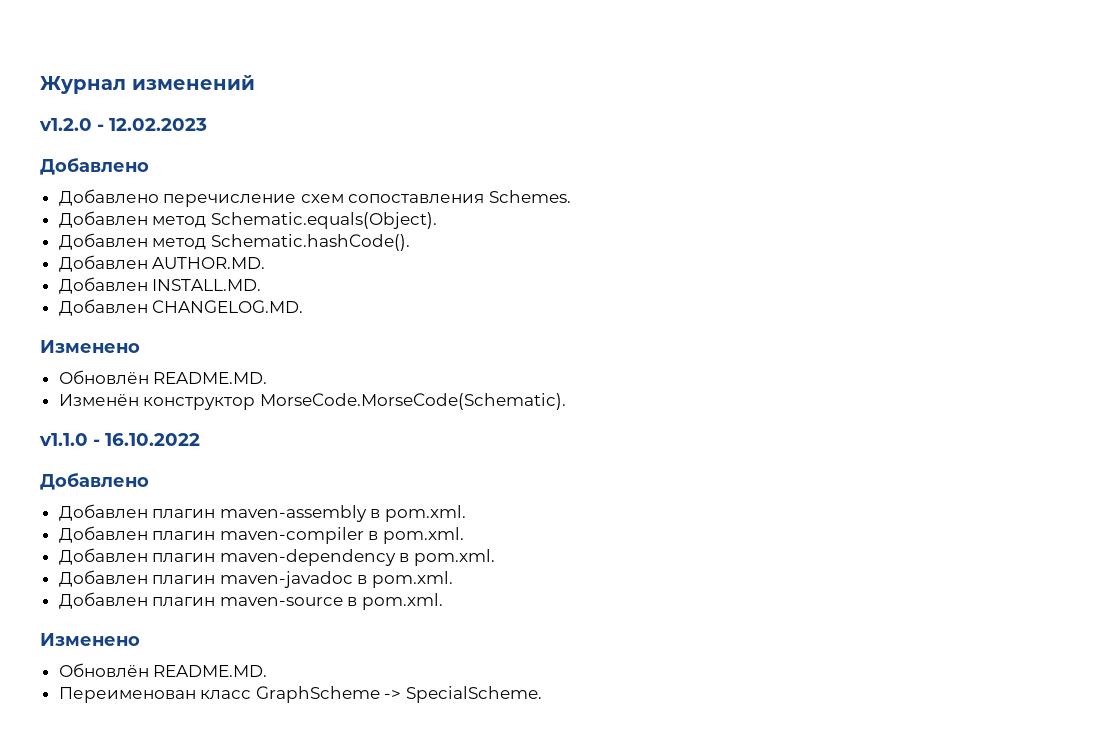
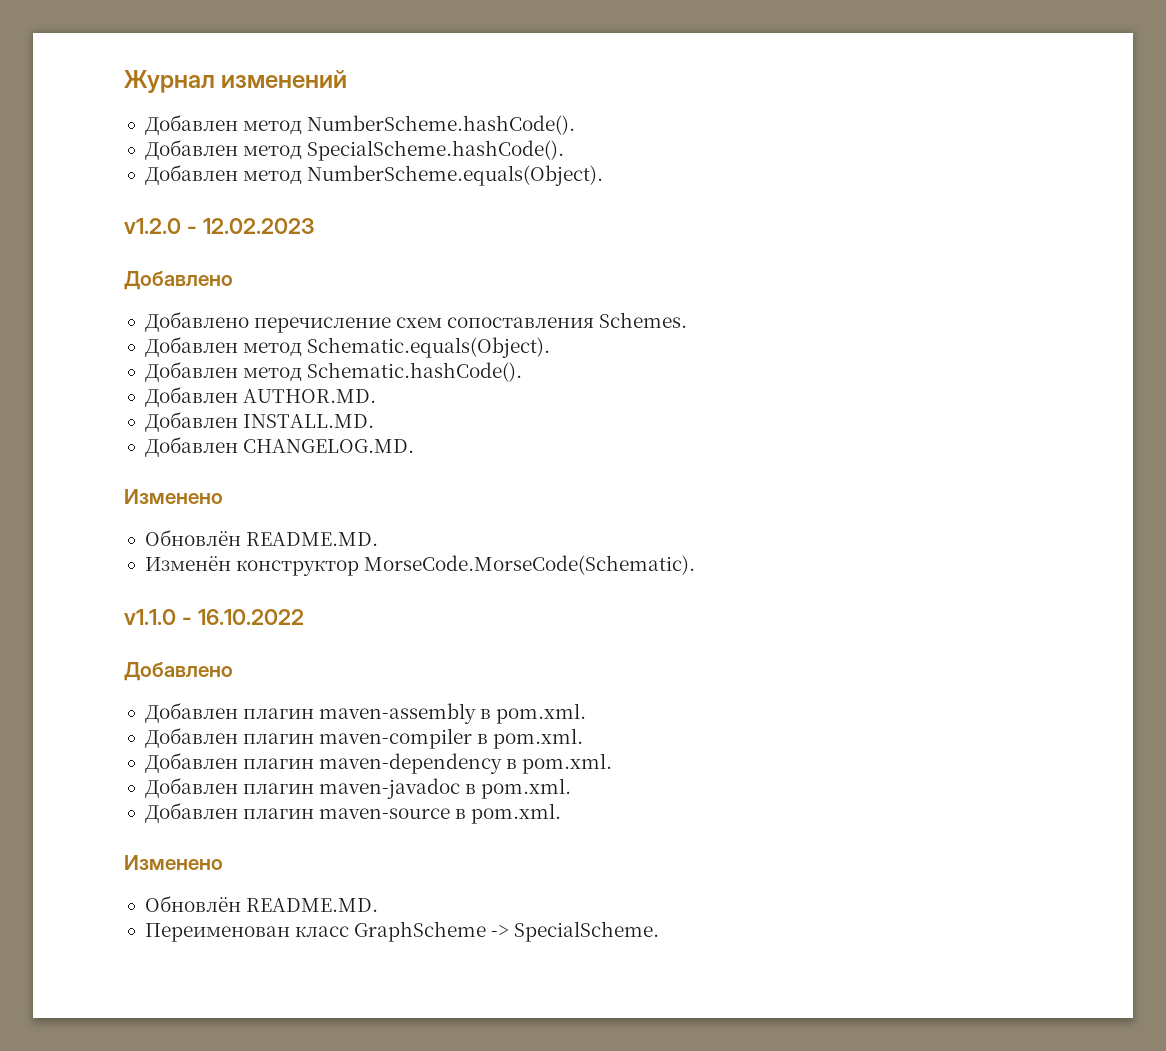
(255, 82) none -> [144,114,576,135] [144,139,565,161] [144,164,604,186] // Добавлен метод NumberScheme.hashCode(). // Добавлен метод SpecialScheme.hashCode(). // Добавлен метод NumberScheme.equals(Object).

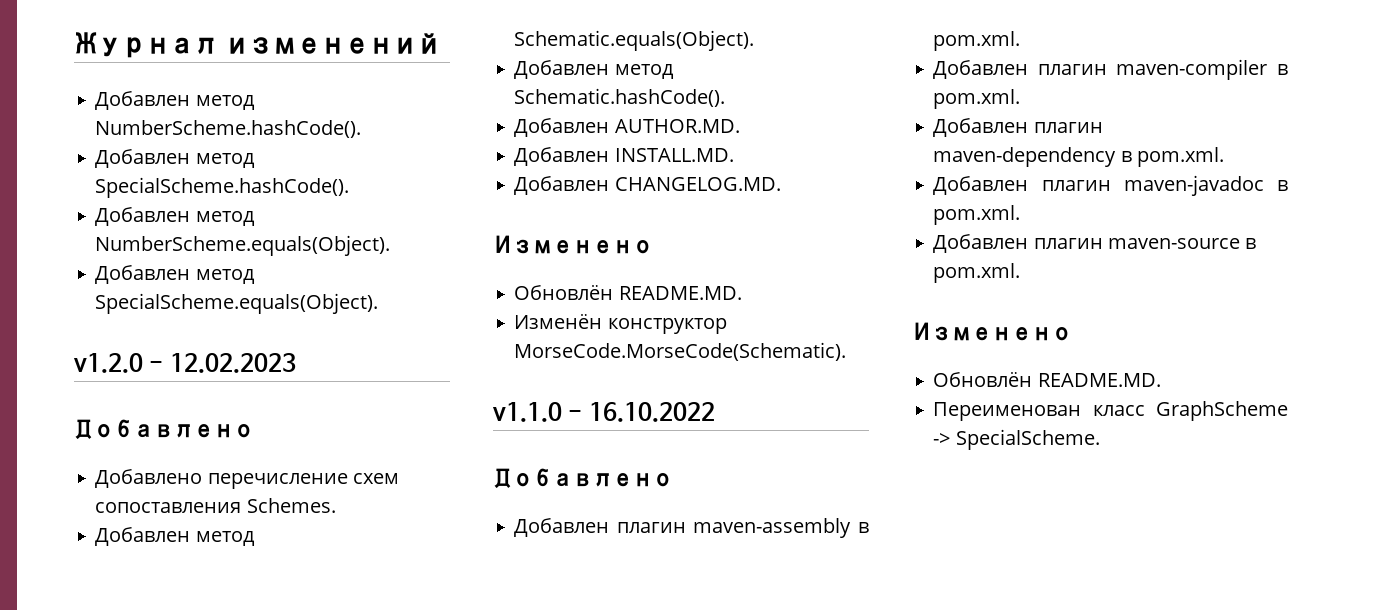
(604, 175) none -> [95,265,255,284] [95,293,379,314] // Добавлен метод SpecialScheme.equals(Object).

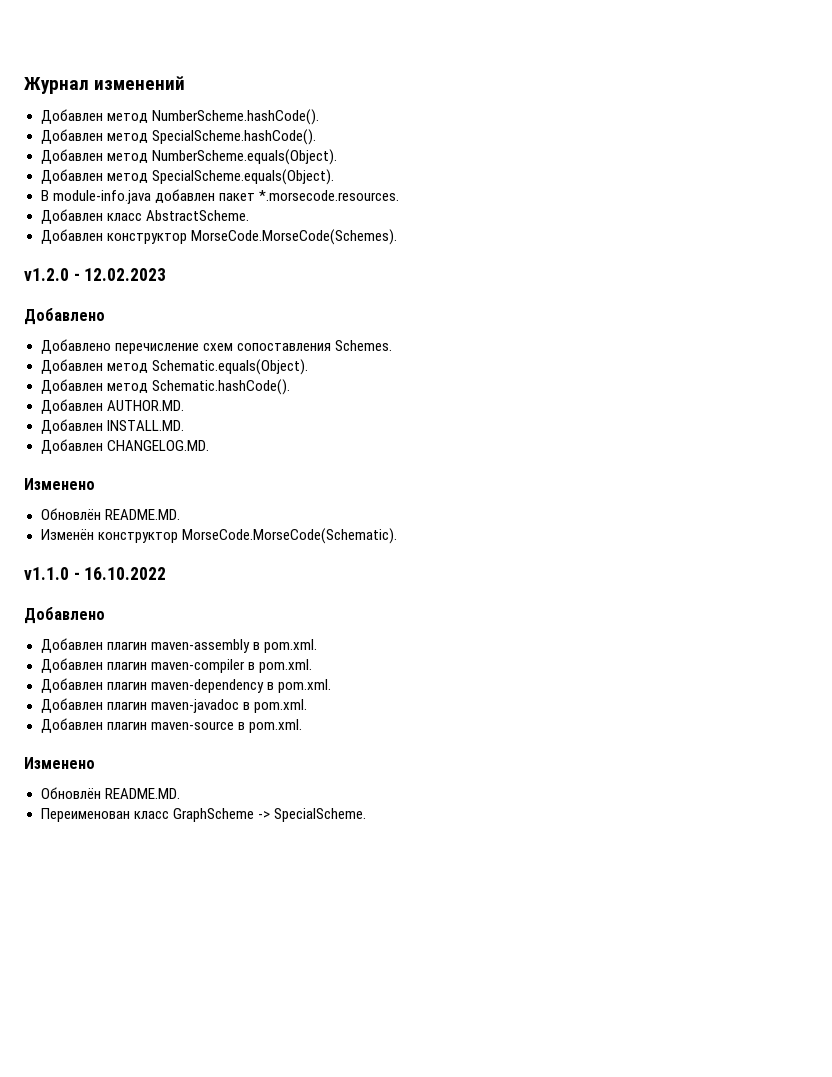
(379, 303) none -> [40,189,399,204] [40,209,249,224] [40,229,397,245] // В module-info.java добавлен пакет *.morsecode.resources. // Добавлен класс AbstractScheme. // Добавлен конструктор MorseCode.MorseCode(Schemes).

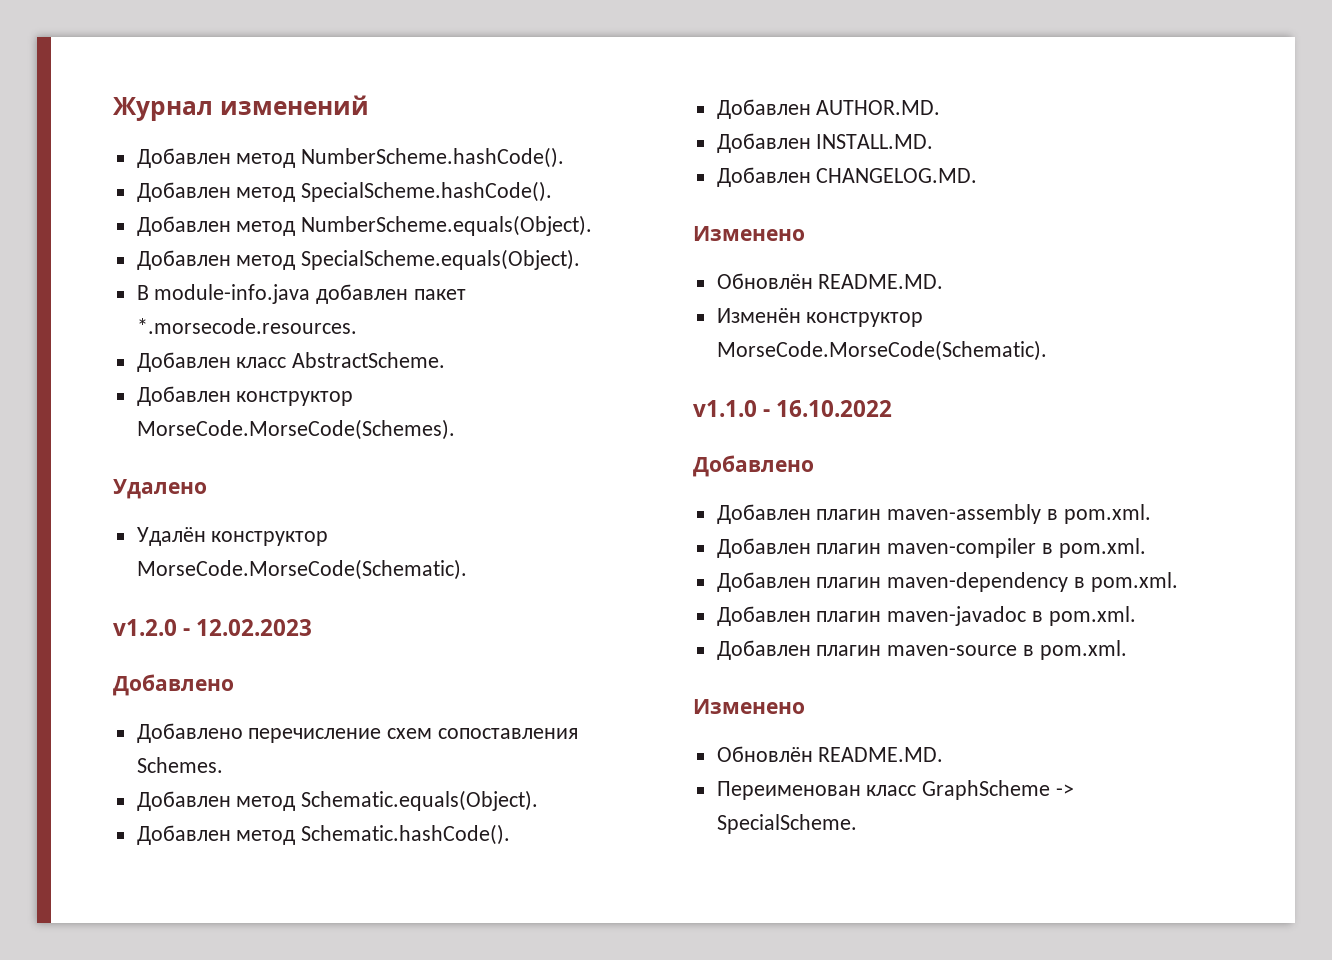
(397, 237) none -> [113,479,207,499] [136,527,329,546] [136,559,467,580] // Удалено // Удалён конструктор MorseCode.MorseCode(Schematic).

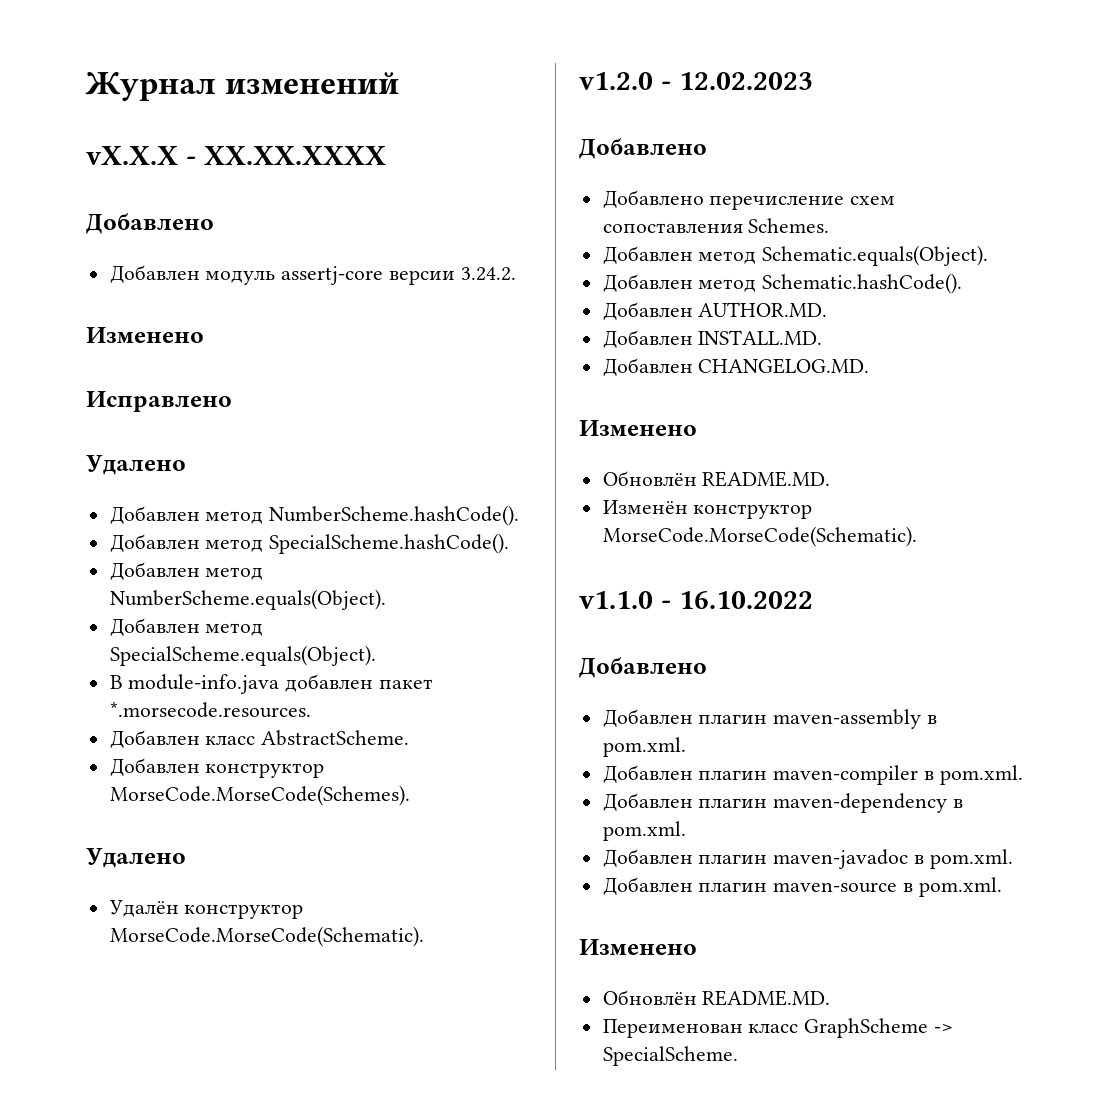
(369, 105) none -> [86,146,386,165] [86,213,214,234] [109,265,516,285] [86,327,204,343] [86,391,232,412] [86,455,186,475] // vX.X.X - XX.XX.XXXX // Добавлено // Добавлен модуль assertj-core версии 3.24.2. // Изменено // Исправлено // Удалено

